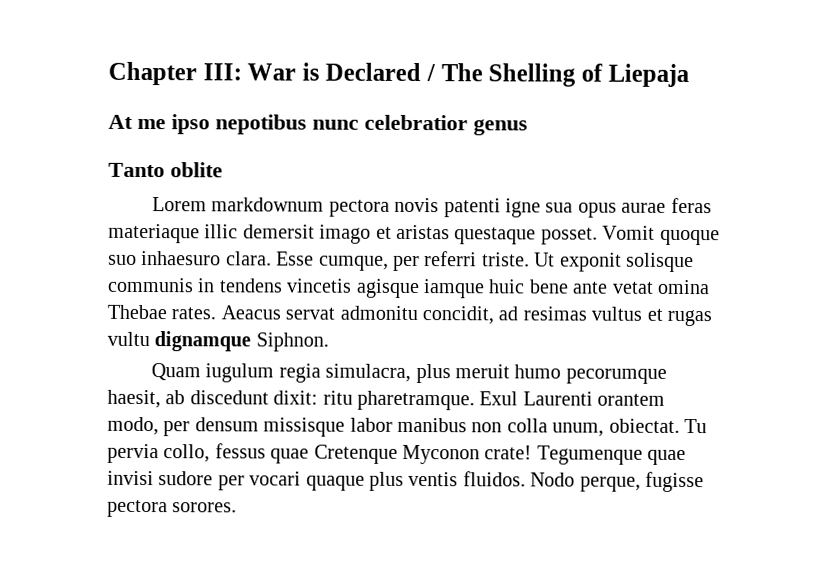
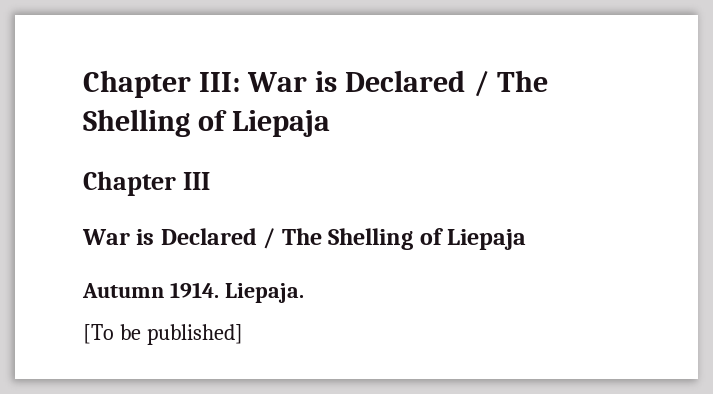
[108,114,528,136] [108,162,223,178] [151,197,712,218] [108,223,720,246] [108,250,694,273] [107,277,710,299] [107,304,712,327] [107,331,329,352] [150,363,667,384] [107,389,666,411] [107,416,707,437] [107,443,687,465] [107,470,704,493] [107,499,238,518] At me ipso nepotibus nunc celebratior genus // Tanto oblite // Lorem markdownum pectora novis patenti igne sua opus aurae feras materiaque illic demersit imago et aristas questaque posset. Vomit quoque suo inhaesuro clara. Esse cumque, per referri triste. Ut exponit solisque communis in tendens vincetis agisque iamque huic bene ante vetat omina Thebae rates. Aeacus servat admonitu concidit, ad resimas vultus et rugas vultu dignamque Siphnon. // Quam iugulum regia simulacra, plus meruit humo pecorumque haesit, ab discedunt dixit: ritu pharetramque. Exul Laurenti orantem modo, per densum missisque labor manibus non colla unum, obiectat. Tu pervia collo, fessus quae Cretenque Myconon crate! Tegumenque quae invisi sudore per vocari quaque plus ventis fluidos. Nodo perque, fugisse pectora sorores. -> [83,171,210,196] [82,228,527,250] [82,282,304,303] [83,324,243,345] Chapter III // War is Declared / The Shelling of Liepaja // Autumn 1914. Liepaja. // [To be published]

